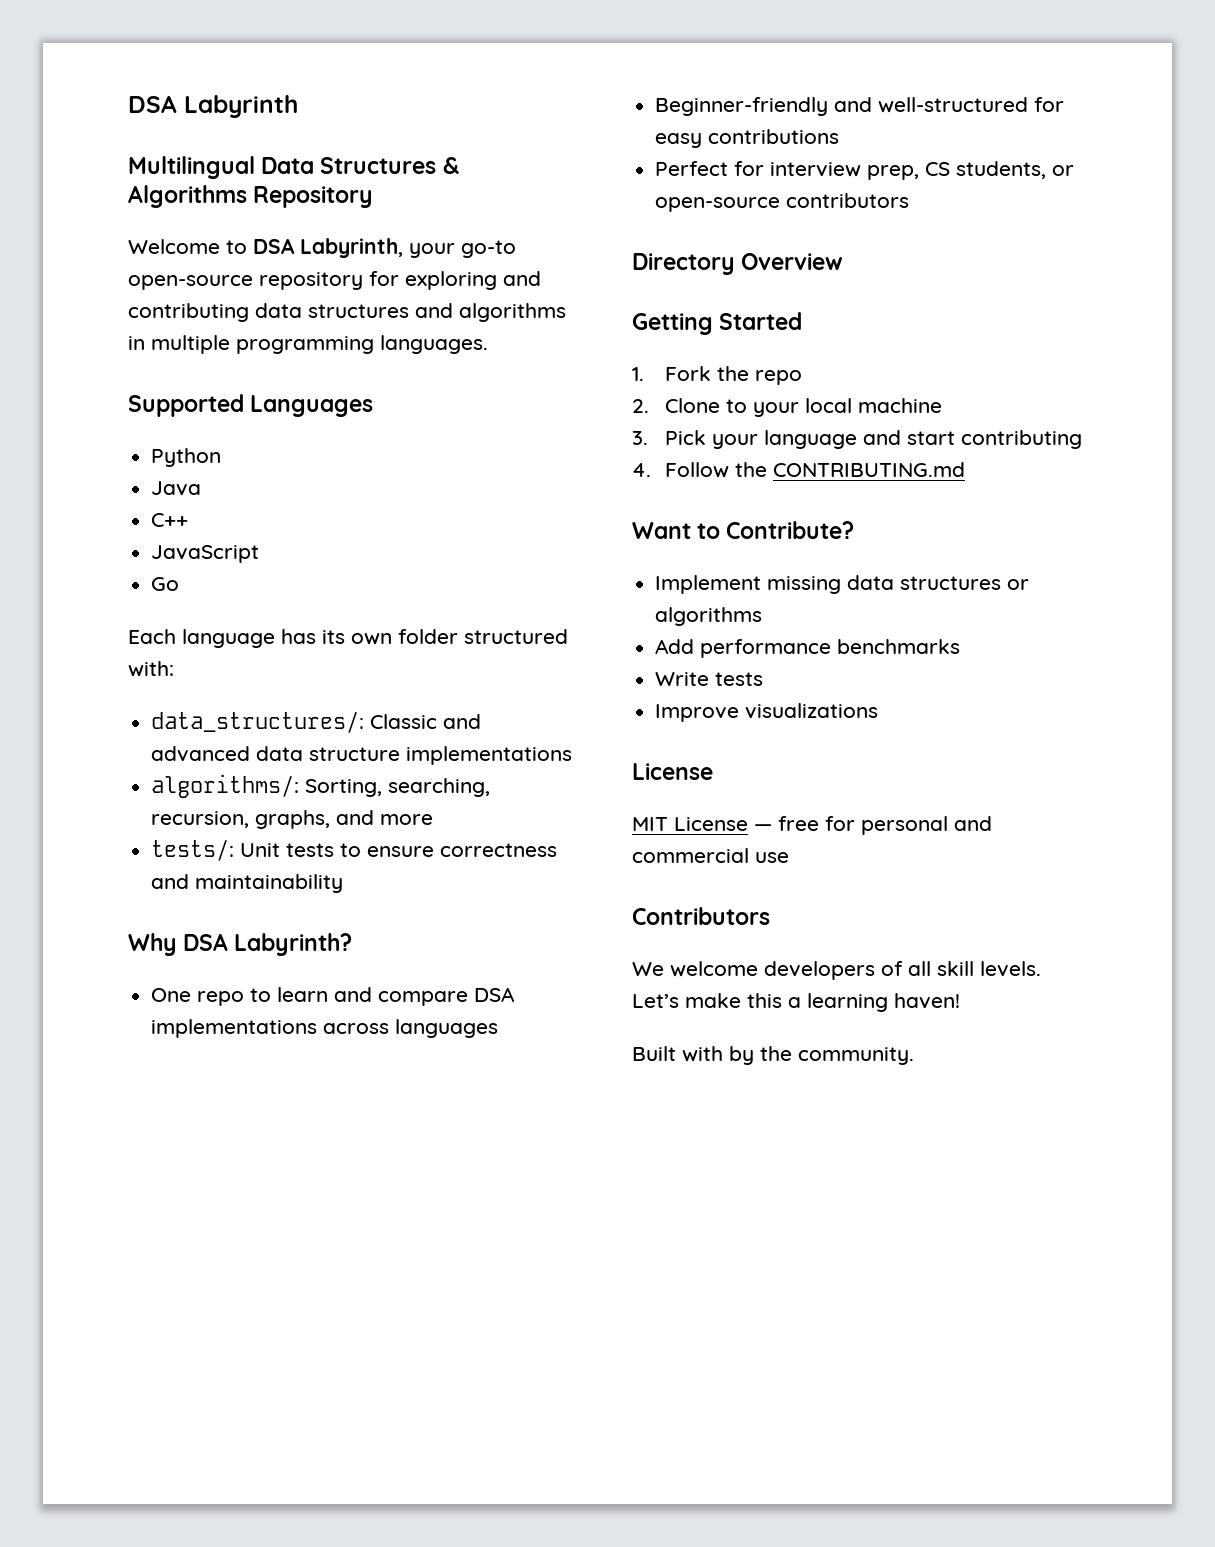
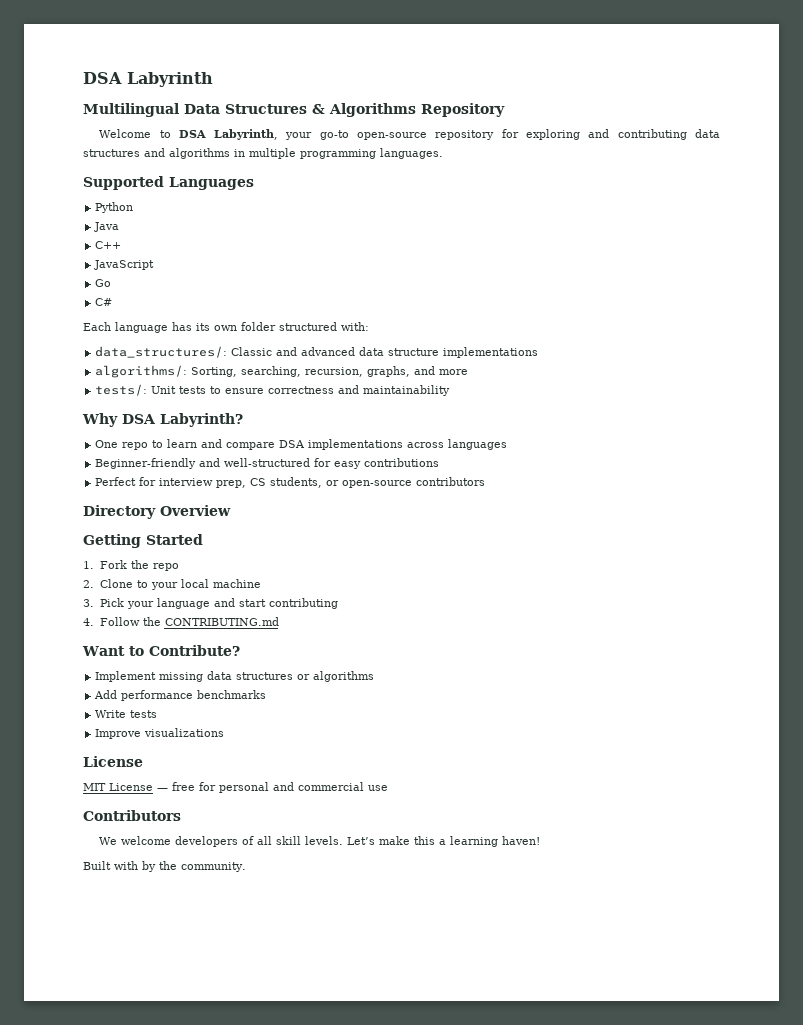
(180, 584) none -> [95,298,113,306] // C#

